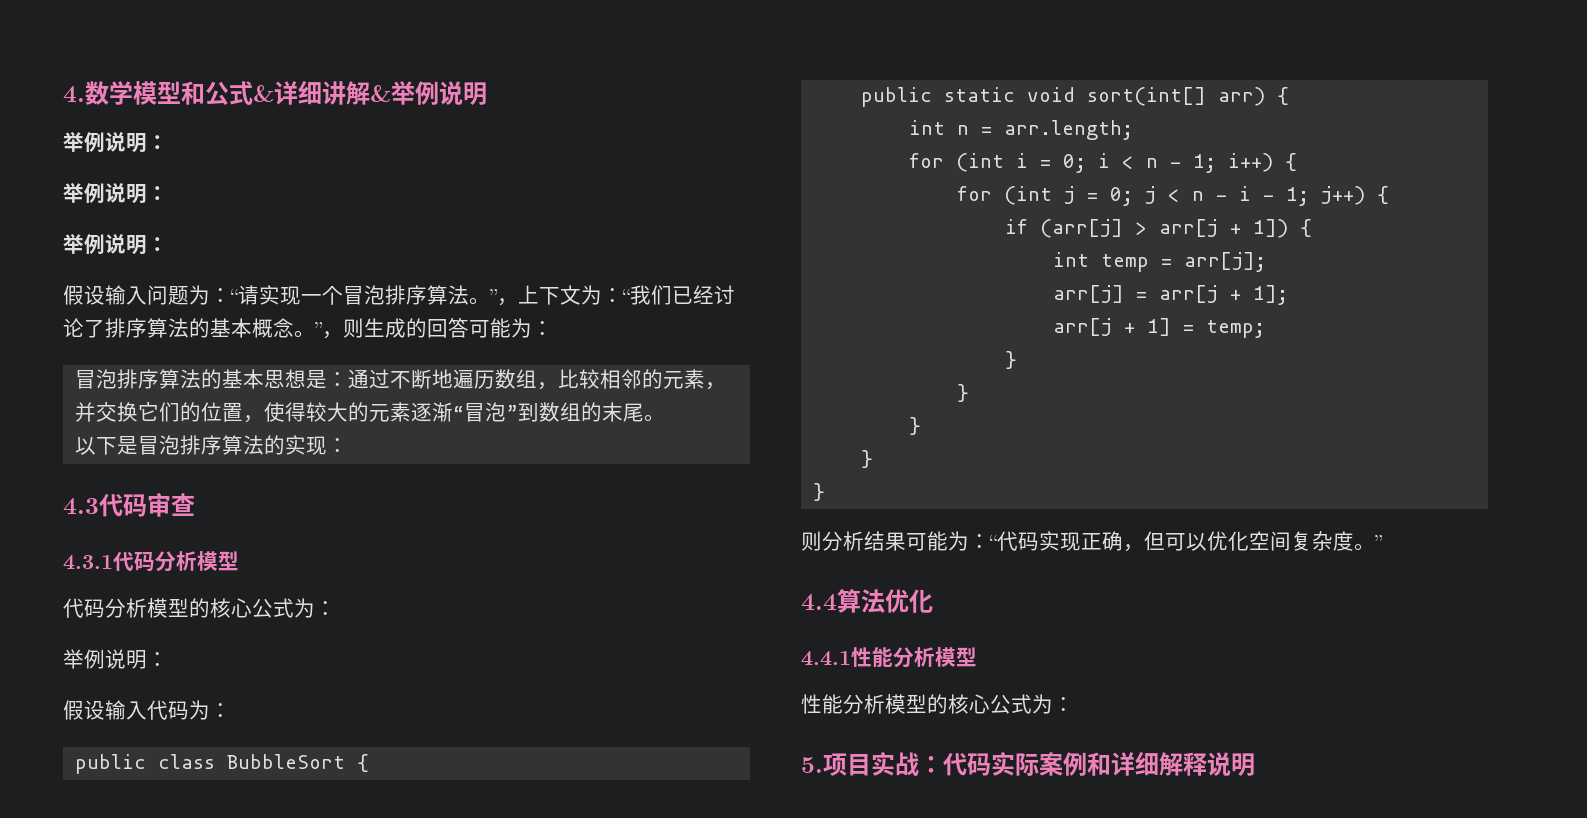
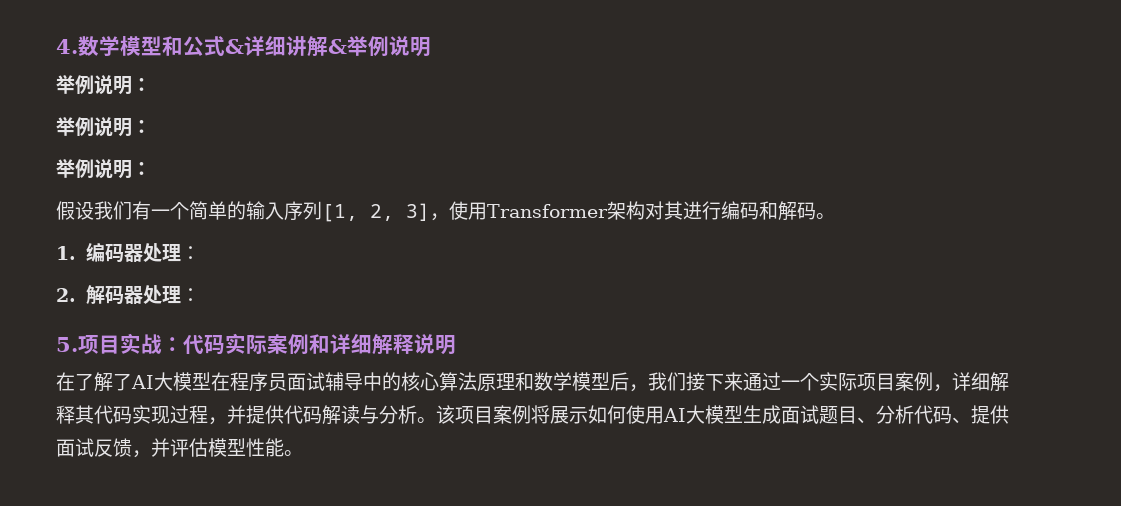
[105,285,735,306] [63,318,553,339] [75,369,727,390] [75,402,666,423] [75,435,349,455] [63,493,195,517] [63,551,239,572] [63,598,336,618] [63,649,168,669] [63,700,231,720] [75,754,370,774] [861,87,1290,107] [909,120,1134,140] [909,153,1298,173] [957,186,1390,206] [1005,219,1313,238] [1053,252,1267,272] [1053,285,1289,305] [1053,318,1266,338] [1005,351,1018,369] [957,384,970,402] [909,417,922,435] [861,450,874,468] [813,483,826,501] [801,531,1383,552] [801,589,933,613] [801,647,977,668] [801,694,1053,714] 输入问题为：“请实现一个冒泡排序算法。”，上下文为：“我们已经讨论了排序算法的基本概念。”，则生成的回答可能为： // 冒泡排序算法的基本思想是：通过不断地遍历数组，比较相邻的元素，并交换它们的位置，使得较大的元素逐渐“冒泡”到数组的末尾。 // 以下是冒泡排序算法的实现： // 4.3代码审查 // 4.3.1代码分析模型 // 代码分析模型的核心公式为： // 举例说明： // 假设输入代码为： // public class BubbleSort { // public static void sort(int[] arr) { // int n = arr.length; // for (int i = 0; i < n - 1; i++) { // for (int j = 0; j < n - i - 1; j++) { // if (arr[j] > arr[j + 1]) { // int temp = arr[j]; // arr[j] = arr[j + 1]; // arr[j + 1] = temp; // } // } // } // } // } // 则分析结果可能为：“代码实现正确，但可以优化空间复杂度。” // 4.4算法优化 // 4.4.1性能分析模型 // 性能分析模型的核心公式为 -> [94,201,835,222] [56,242,200,262] [56,285,181,304] 我们有一个简单的输入序列[1, 2, 3]，使用Transformer架构对其进行编码和解码。 // 1.编码器处理： // 2.解码器处理
(1255, 764) none -> [56,372,1009,392] [56,405,1009,425] [56,438,303,458] // 在了解了AI大模型在程序员面试辅导中的核心算法原理和数学模型后，我们接下来通过一个实际项目案例，详细解释其代码实现过程，并提供代码解读与分析。该项目案例将展示如何使用AI大模型生成面试题目、分析代码、提供面试反馈，并评估模型性能。

